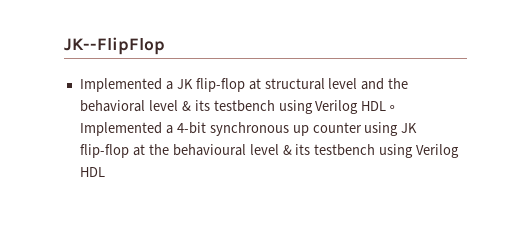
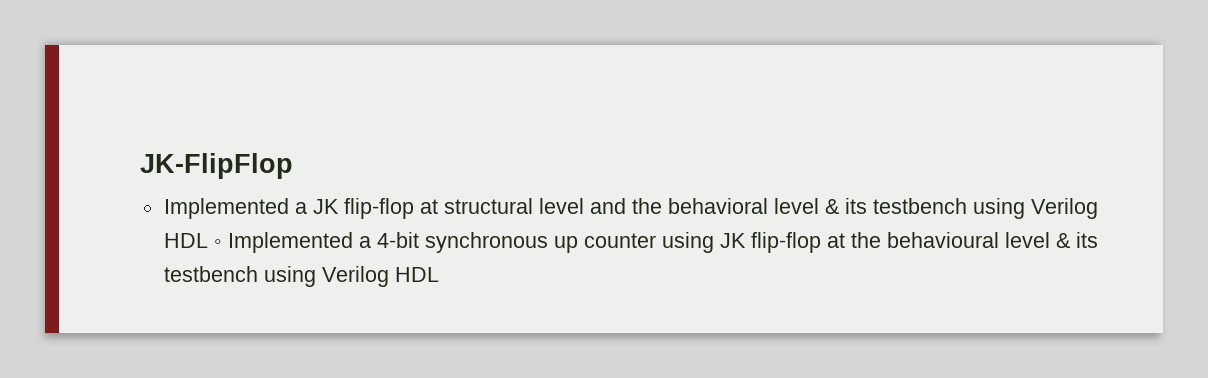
[64,37,165,55] JK--FlipFlop -> [140,153,293,179] JK-FlipFlop

